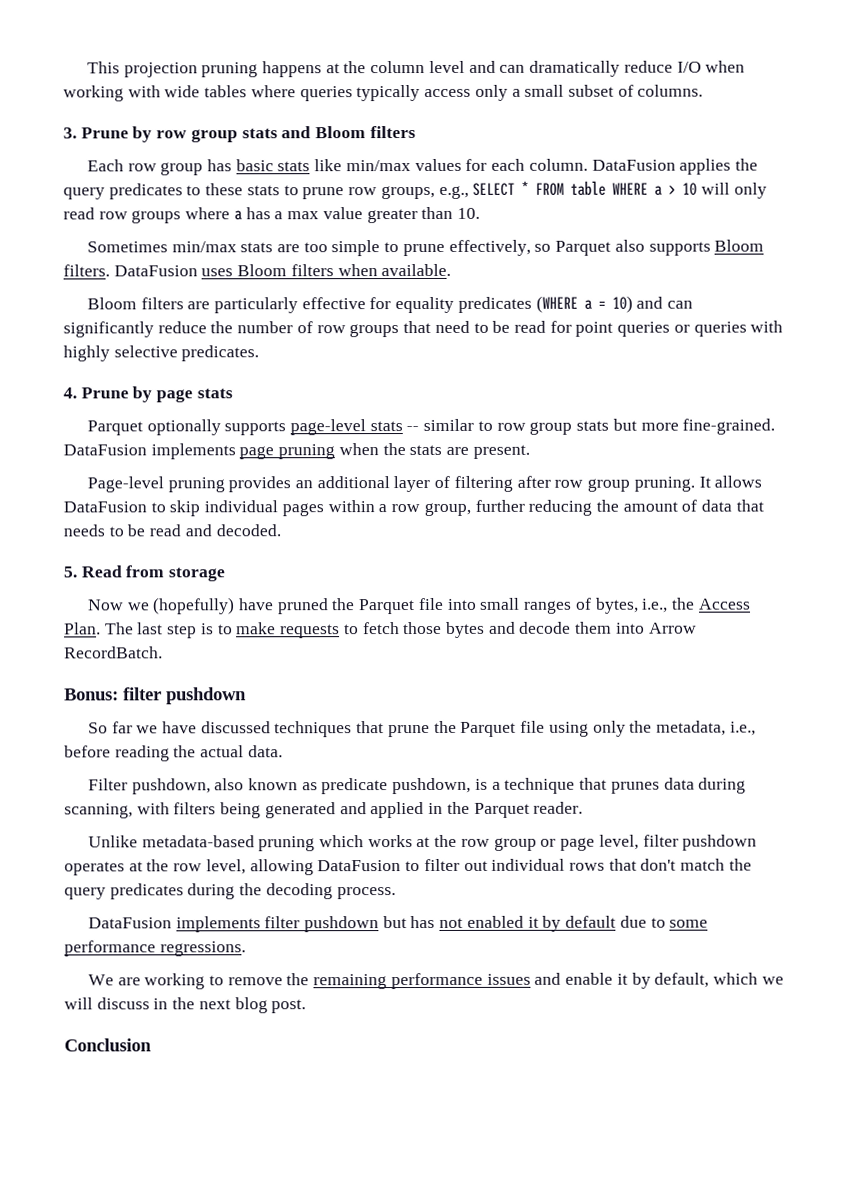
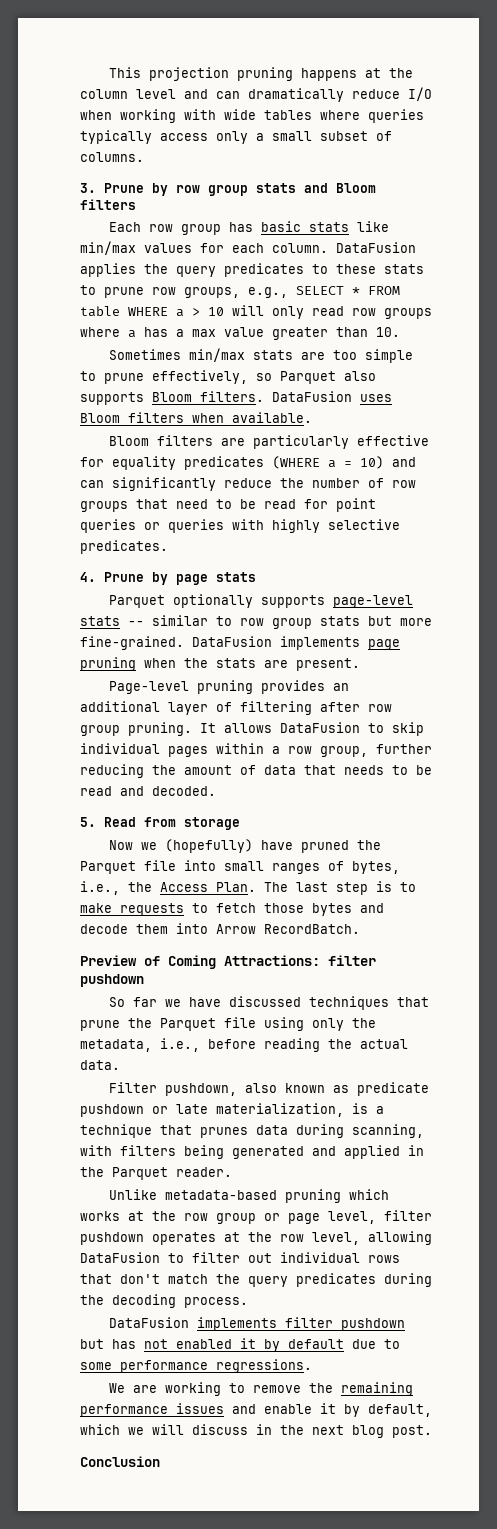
[64,688,119,701] Bonus: -> [80,955,320,969] Preview of Coming Attractions:
[392,777,472,795] pushdown, -> [80,1103,344,1117] pushdown or late materialization,

